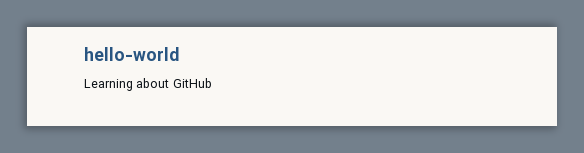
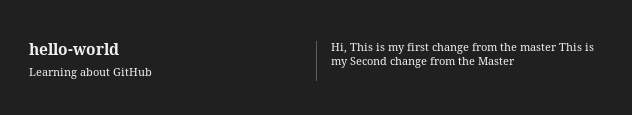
(212, 83) none -> [331,43,594,54] [331,57,515,68] // Hi, This is my first change from the master This is my Second change from the Master

